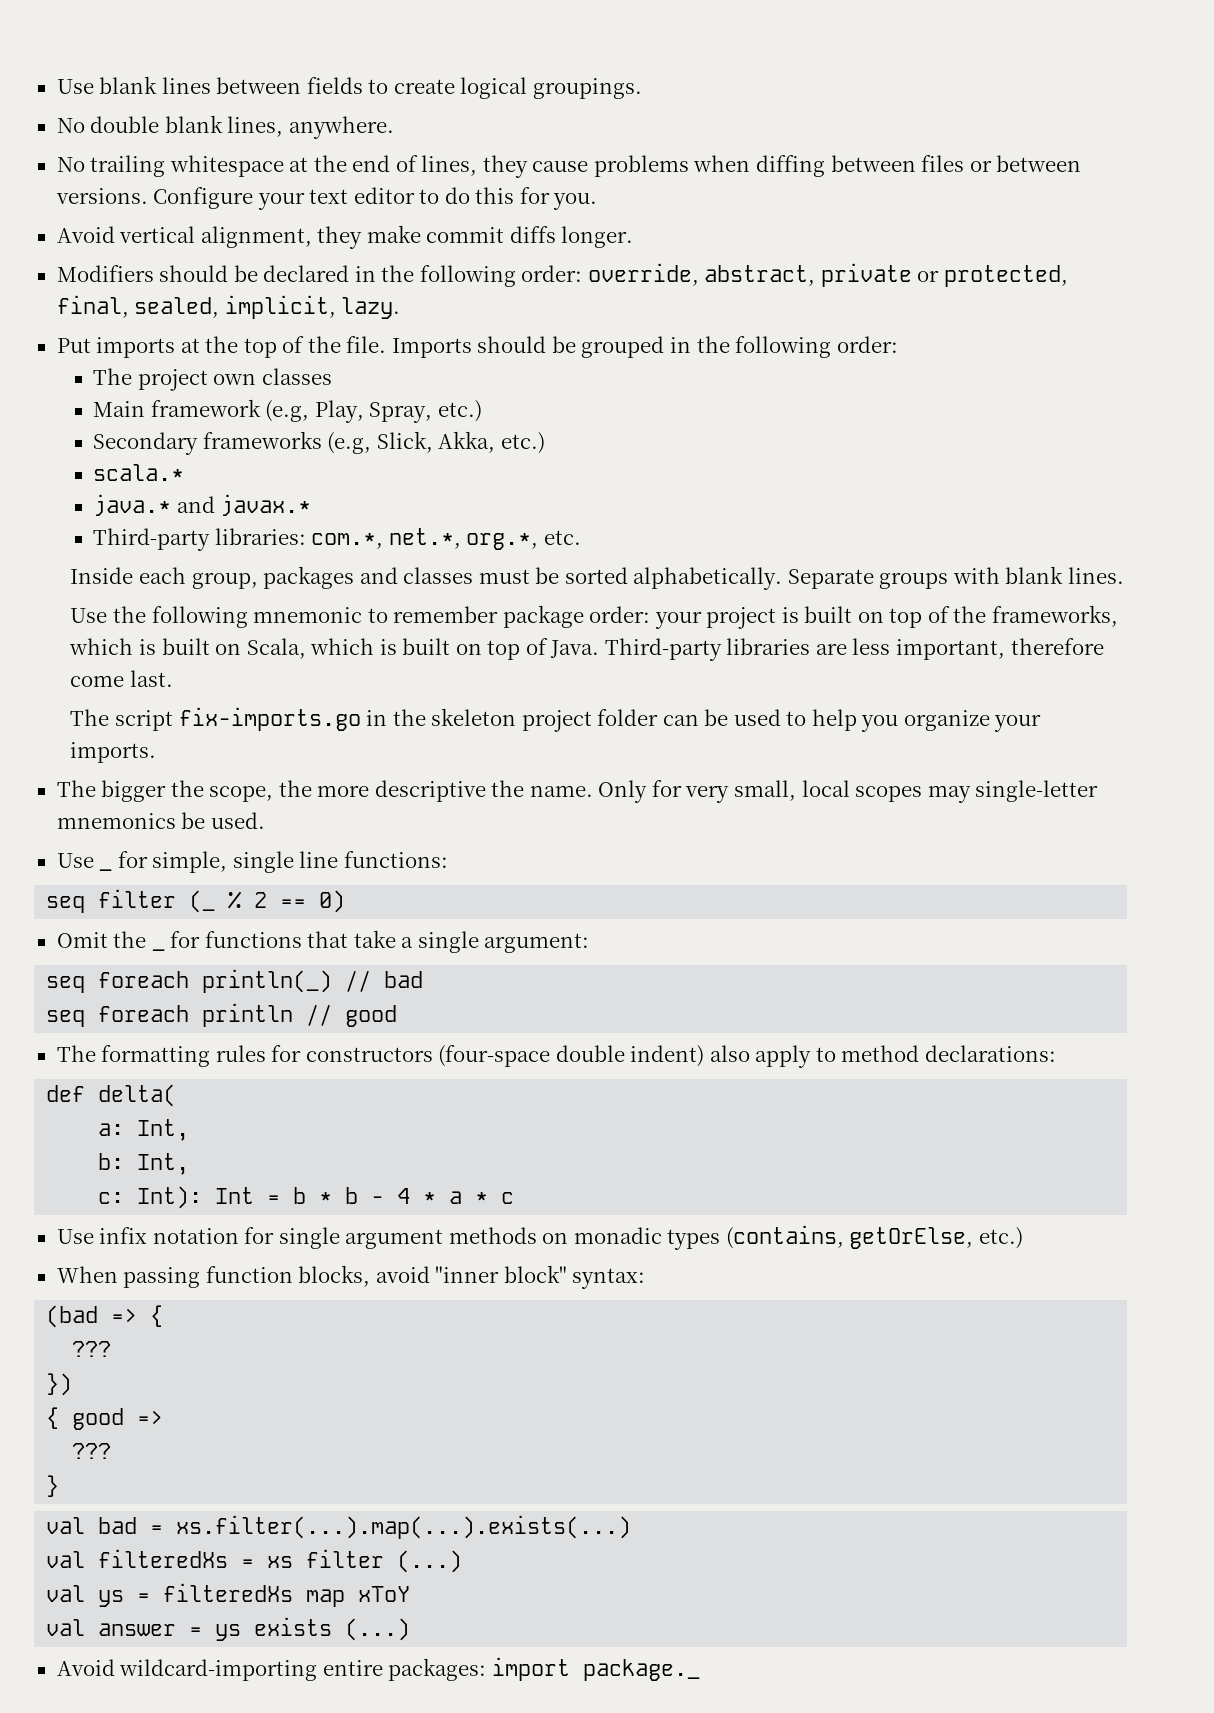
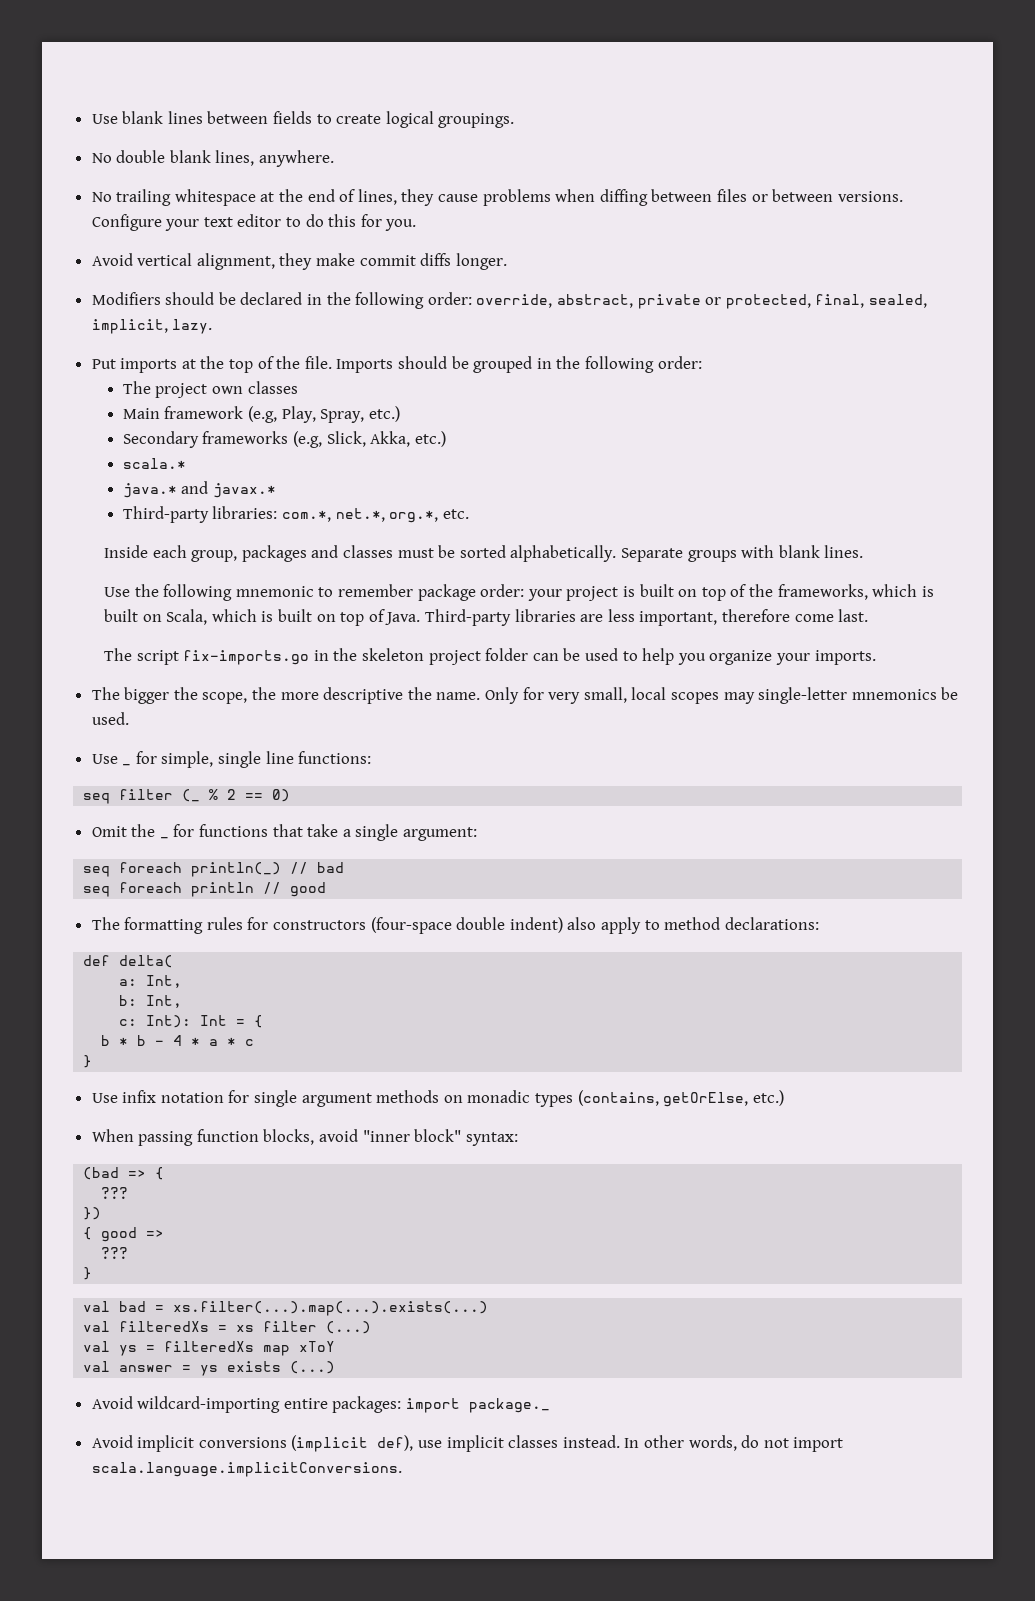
(281, 1199) none -> [254,1015,264,1028] { //
(515, 1198) none -> [83,1055,93,1068] // }
(700, 1670) none -> [91,1435,844,1452] [91,1462,402,1477] // Avoid implicit conversions (implicit def), use implicit classes instead. In other words, do not import scala.language.implicitConversions.

